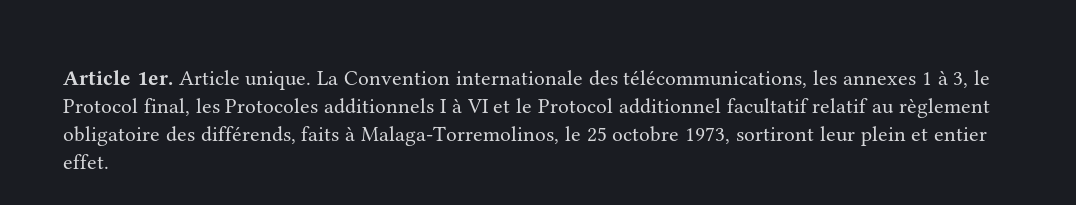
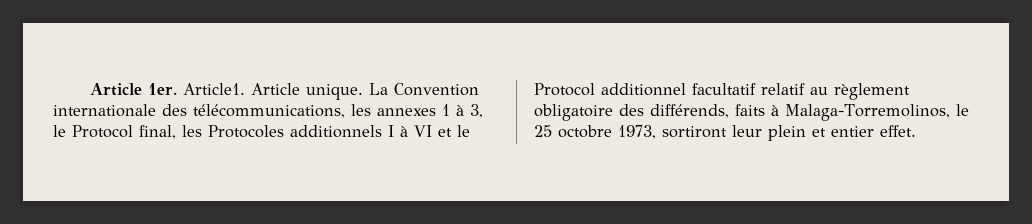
(173, 78) none -> [183,83,246,95] Article1.

